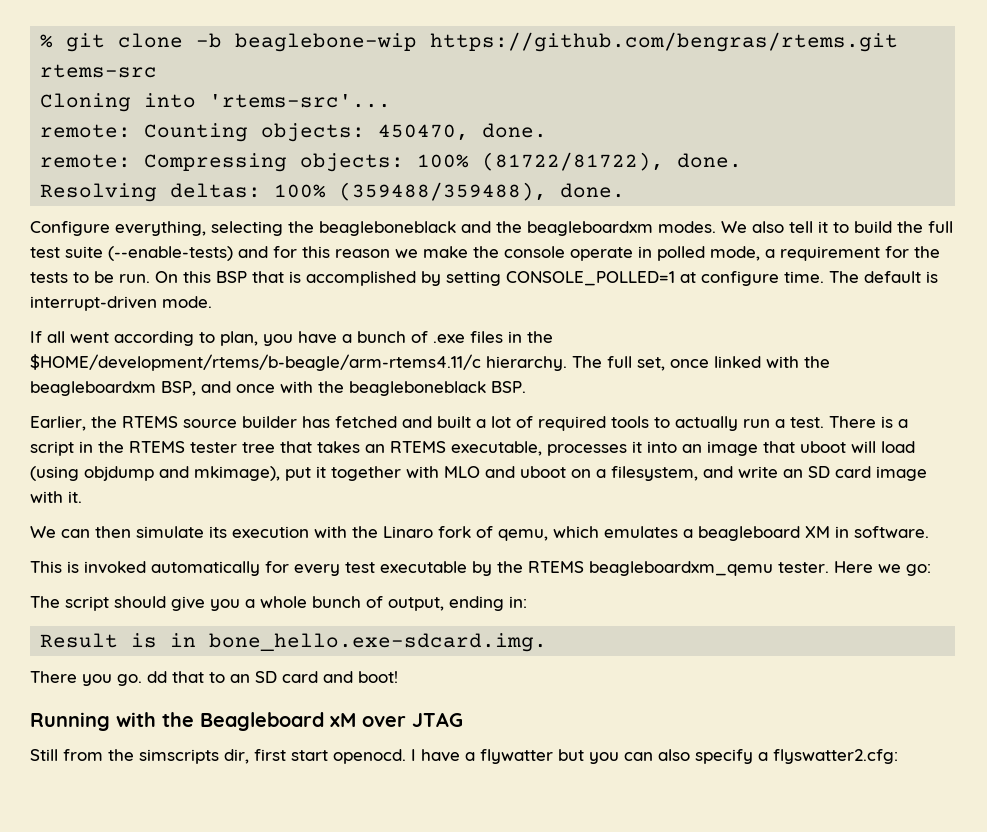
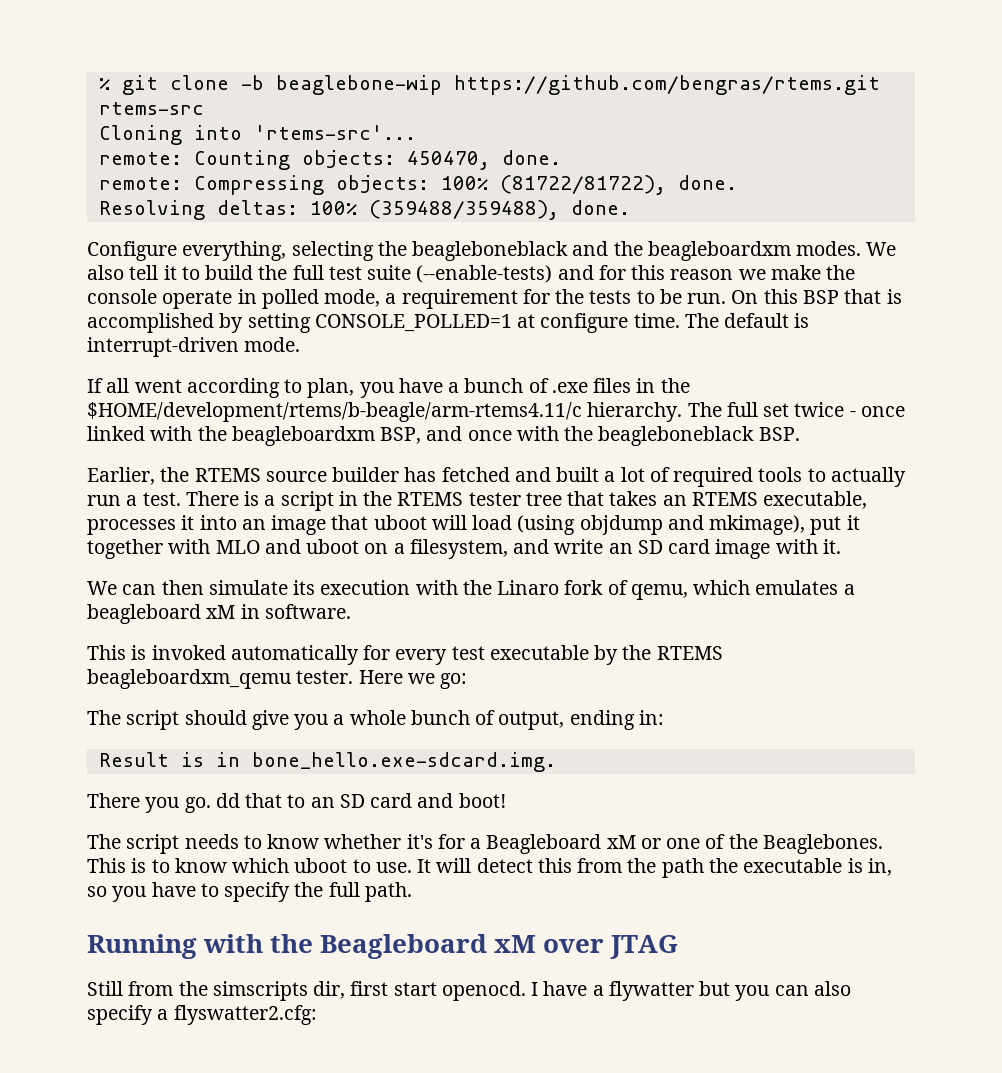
[637,357,665,371] set, -> [763,402,856,417] set twice -
[805,526,830,538] XM -> [206,605,236,619] xM
(398, 677) none -> [87,834,883,854] [87,858,892,878] [87,882,412,902] // The script needs to know whether it's for a Beagleboard xM or one of the Beaglebones. This is to know which uboot to use. It will detect this from the path the executable is in, so you have to specify the full path.

